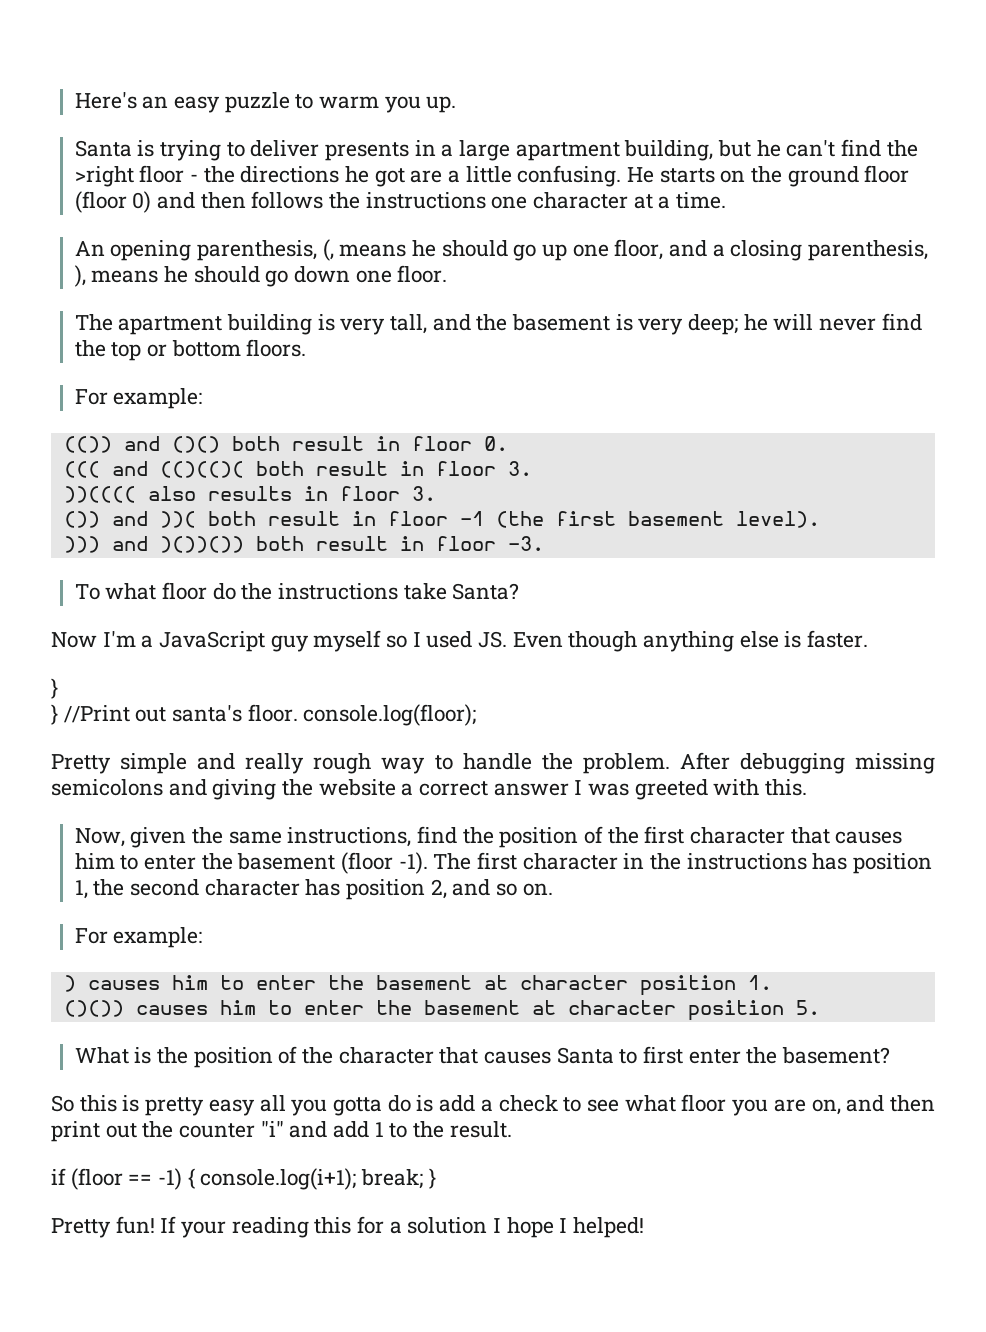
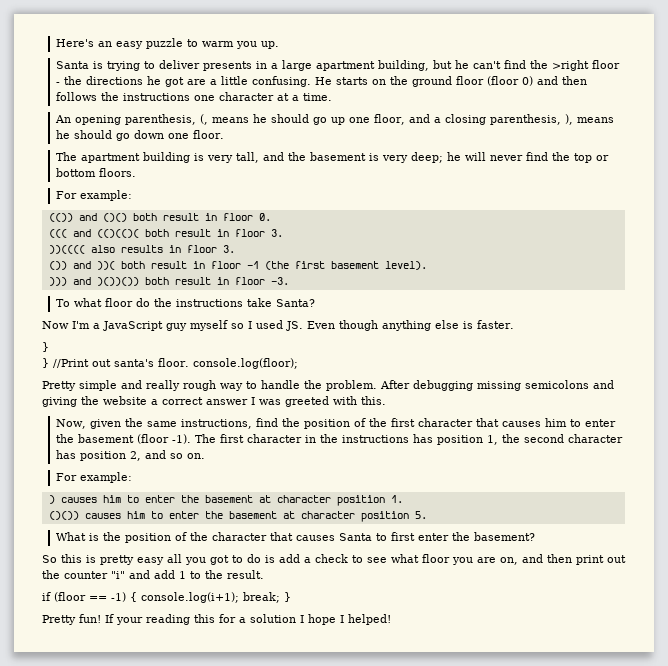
[333,1097,382,1116] gotta -> [210,555,243,565] got to

